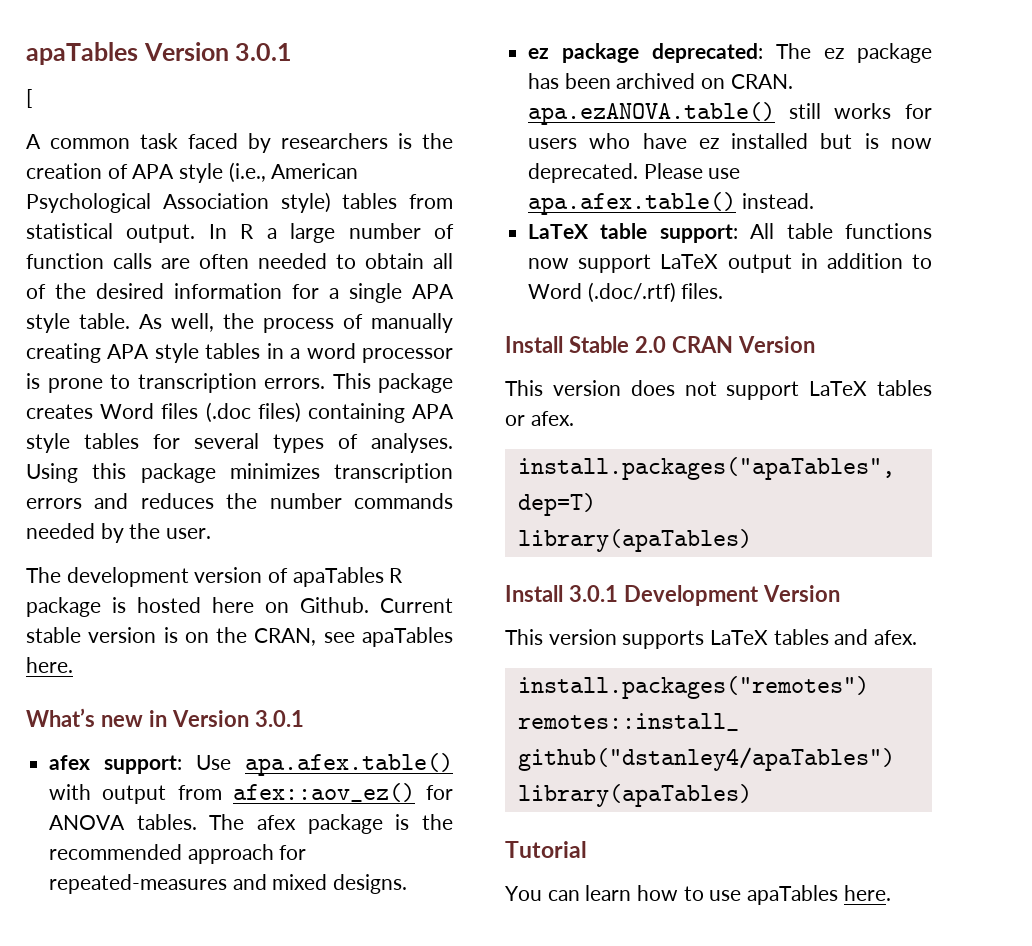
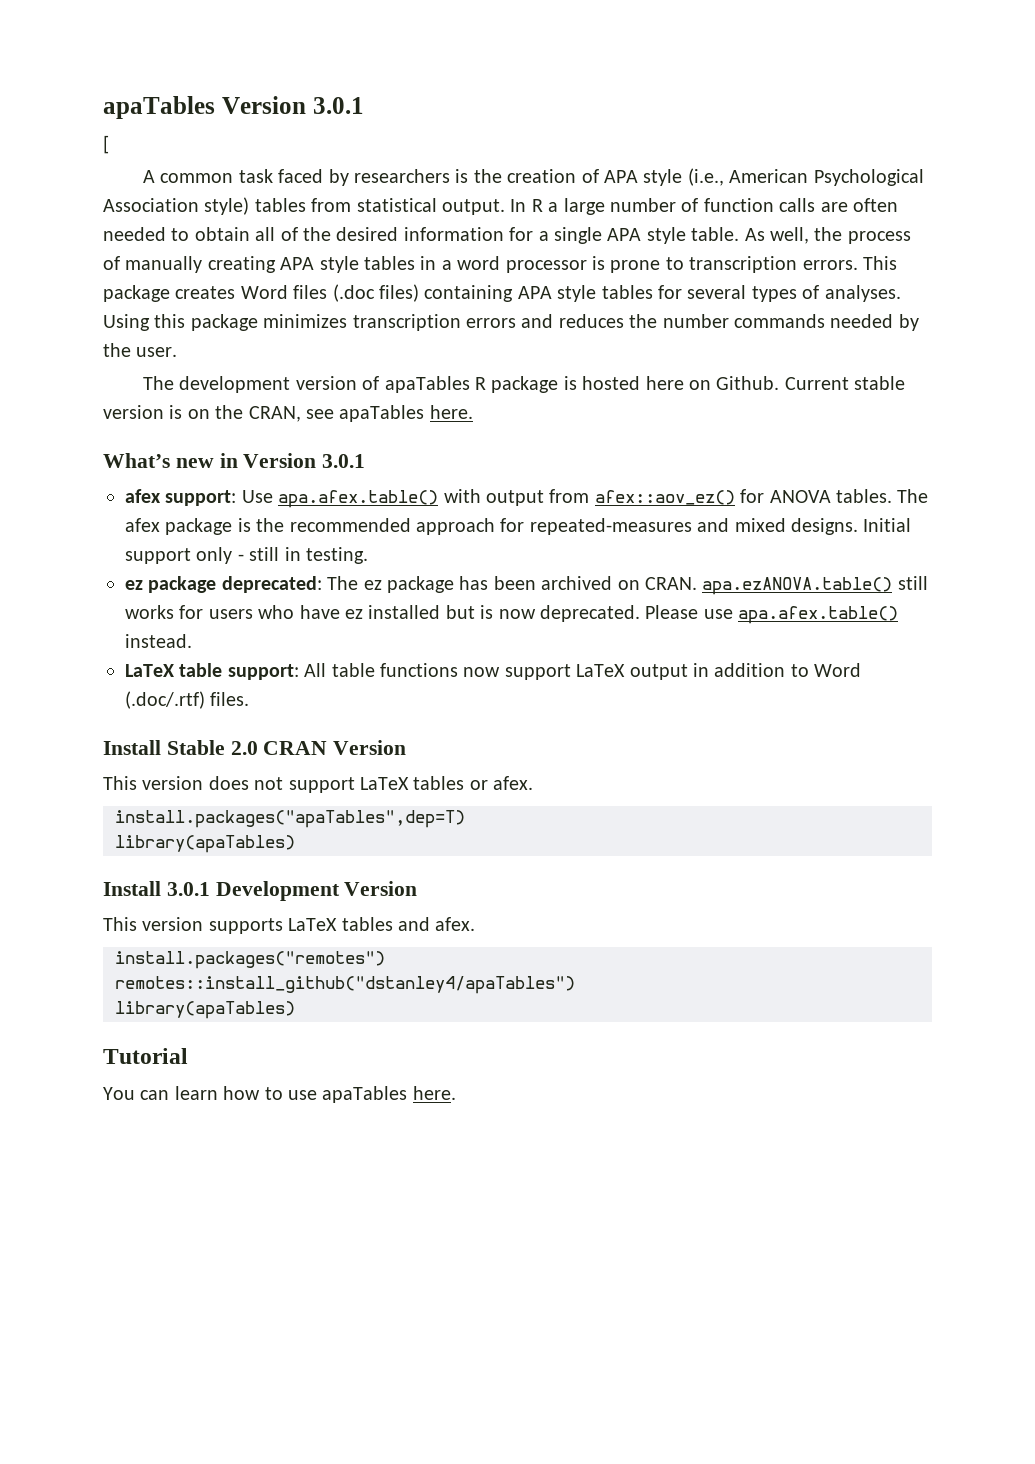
(408, 884) none -> [863,518,912,532] [125,547,368,564] Initial support only - still in testing.

